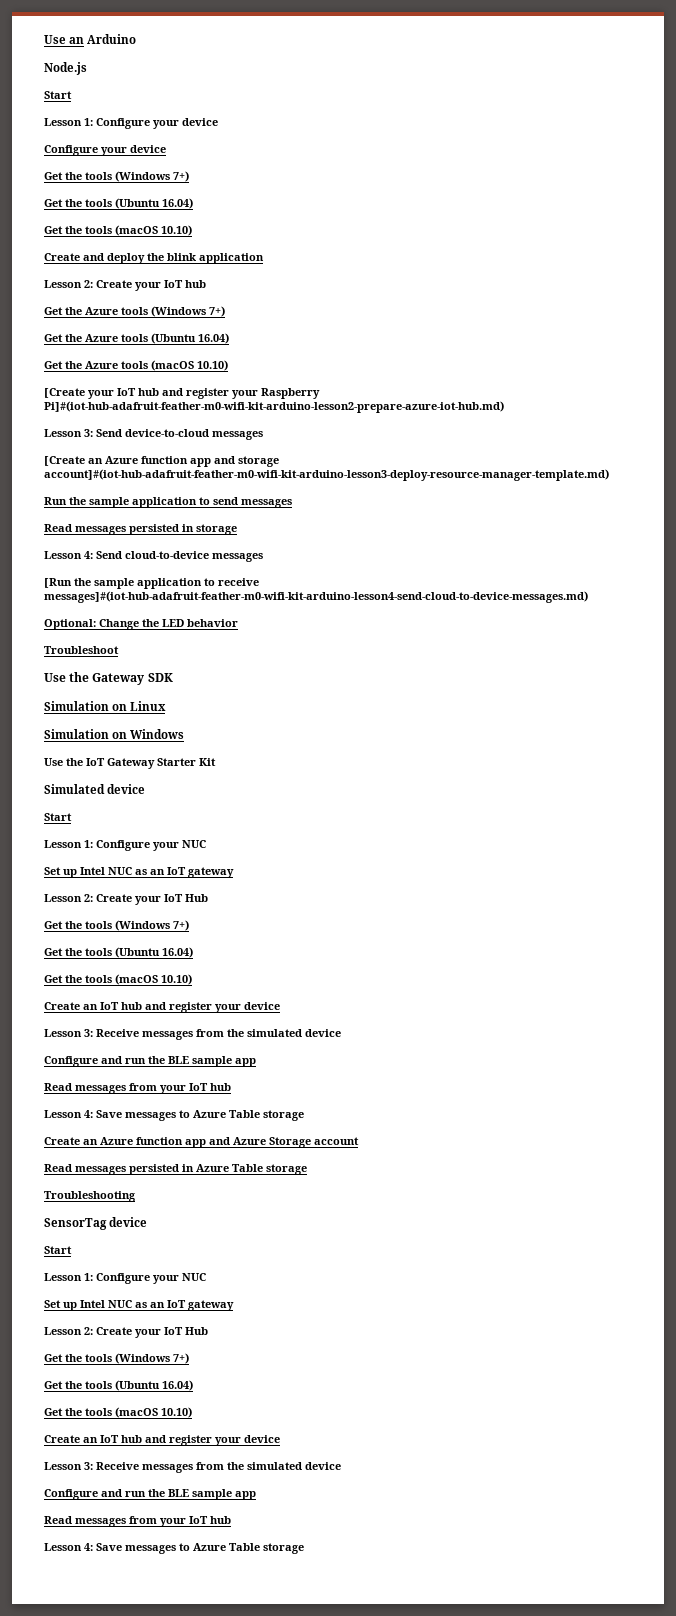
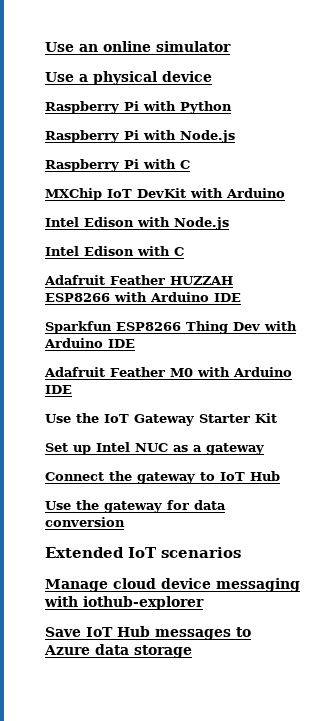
[87,34,137,44] [44,62,87,75] [44,91,72,99] [44,118,218,129] [44,145,166,156] [44,171,189,182] [44,198,193,209] [44,225,192,236] [44,253,264,264] [44,280,206,291] [44,306,225,317] [44,333,229,344] [44,360,228,371] [44,388,320,399] [44,401,504,413] [44,429,263,440] [44,456,279,467] [44,469,609,481] [44,497,292,508] [44,524,237,535] [44,551,263,562] [44,578,259,589] [44,591,588,603] [44,619,238,630] [44,646,119,654] [44,672,173,685] [44,701,167,711] [44,729,185,739] Arduino // Node.js // Start // Lesson 1: Configure your device // Configure your device // Get the tools (Windows 7+) // Get the tools (Ubuntu 16.04) // Get the tools (macOS 10.10) // Create and deploy the blink application // Lesson 2: Create your IoT hub // Get the Azure tools (Windows 7+) // Get the Azure tools (Ubuntu 16.04) // Get the Azure tools (macOS 10.10) // [Create your IoT hub and register your Raspberry Pi]#(iot-hub-adafruit-feather-m0-wifi-kit-arduino-lesson2-prepare-azure-iot-hub.md) // Lesson 3: Send device-to-cloud messages // [Create an Azure function app and storage account]#(iot-hub-adafruit-feather-m0-wifi-kit-arduino-lesson3-deploy-resource-manager-template.md) // Run the sample application to send messages // Read messages persisted in storage // Lesson 4: Send cloud-to-device messages // [Run the sample application to receive messages]#(iot-hub-adafruit-feather-m0-wifi-kit-arduino-lesson4-send-cloud-to-device-messages.md) // Optional: Change the LED behavior // Troubleshoot // Use the Gateway SDK // Simulation on Linux // Simulation on Windows -> [103,41,231,52] [45,71,212,85] [45,101,232,114] [45,130,235,143] [45,159,190,172] [45,188,285,201] [45,217,229,230] [45,246,184,256] [44,275,233,285] [45,292,241,302] [45,321,297,334] [44,338,135,348] [44,367,292,377] [45,385,72,394] online simulator // Use a physical device // Raspberry Pi with Python // Raspberry Pi with Node.js // Raspberry Pi with C // MXChip IoT DevKit with Arduino // Intel Edison with Node.js // Intel Edison with C // Adafruit Feather HUZZAH ESP8266 with Arduino IDE // Sparkfun ESP8266 Thing Dev with Arduino IDE // Adafruit Feather M0 with Arduino IDE
[44,784,146,794] [44,813,72,821] [44,840,206,851] [44,867,234,878] [44,894,208,905] [44,920,189,931] [44,947,193,958] [44,974,192,985] [44,1002,280,1013] [44,1029,341,1040] [44,1056,256,1067] [44,1083,231,1094] [44,1110,304,1121] [44,1137,359,1148] [44,1164,307,1175] [44,1191,136,1202] [44,1217,148,1230] [44,1246,72,1254] [44,1273,206,1284] [44,1300,234,1311] [44,1327,208,1338] [44,1353,189,1364] [44,1380,193,1391] [44,1407,192,1418] [44,1435,280,1446] [44,1462,341,1473] [44,1489,256,1500] [44,1516,231,1527] [44,1543,304,1554] // Simulated device // Start // Lesson 1: Configure your NUC // Set up Intel NUC as an IoT gateway // Lesson 2: Create your IoT Hub // Get the tools (Windows 7+) // Get the tools (Ubuntu 16.04) // Get the tools (macOS 10.10) // Create an IoT hub and register your device // Lesson 3: Receive messages from the simulated device // Configure and run the BLE sample app // Read messages from your IoT hub // Lesson 4: Save messages to Azure Table storage // Create an Azure function app and Azure Storage account // Read messages persisted in Azure Table storage // Troubleshooting // SensorTag device // Start // Lesson 1: Configure your NUC // Set up Intel NUC as an IoT gateway // Lesson 2: Create your IoT Hub // Get the tools (Windows 7+) // Get the tools (Ubuntu 16.04) // Get the tools (macOS 10.10) // Create an IoT hub and register your device // Lesson 3: Receive messages from the simulated device // Configure and run the BLE sample app // Read messages from your IoT hub // Lesson 4: Save messages to Azure Table storage -> [45,442,264,455] [45,471,280,484] [45,500,226,513] [45,517,125,527] [45,547,241,558] [45,578,300,592] [44,596,204,610] [45,626,251,640] [44,644,192,658] // Set up Intel NUC as a gateway // Connect the gateway to IoT Hub // Use the gateway for data conversion // Extended IoT scenarios // Manage cloud device messaging with iothub-explorer // Save IoT Hub messages to Azure data storage

